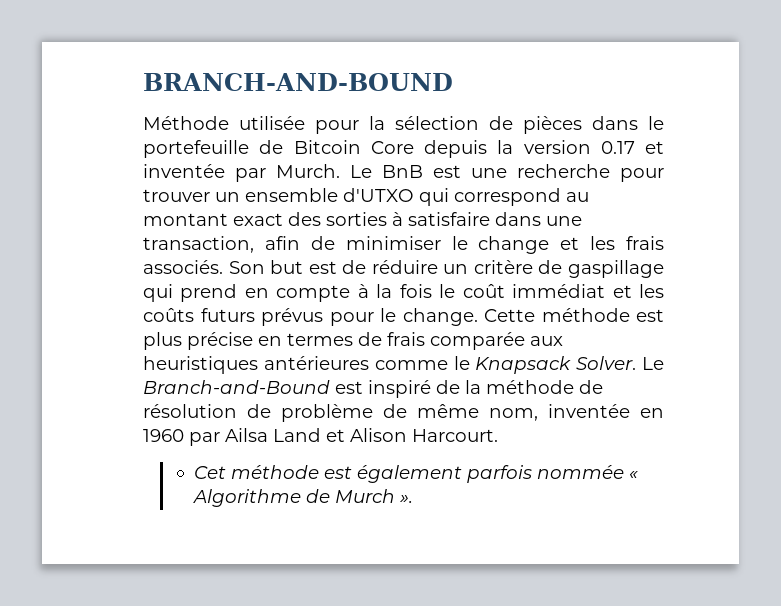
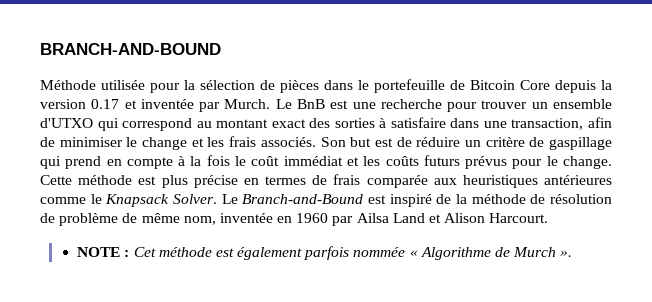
(498, 435) none -> [77,247,130,257] NOTE :

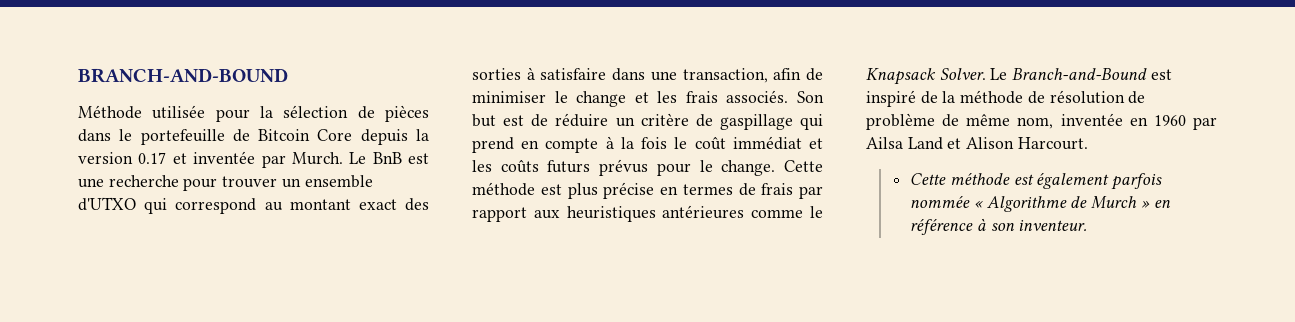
[366,175,428,188] comparée -> [799,186,823,199] [472,207,527,222] par rapport
[77,247,156,257] NOTE : Cet -> [910,173,947,185] Cette
[560,250,573,257] ». -> [1140,200,1171,208] [910,218,1088,235] » en référence à son inventeur.

